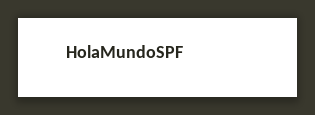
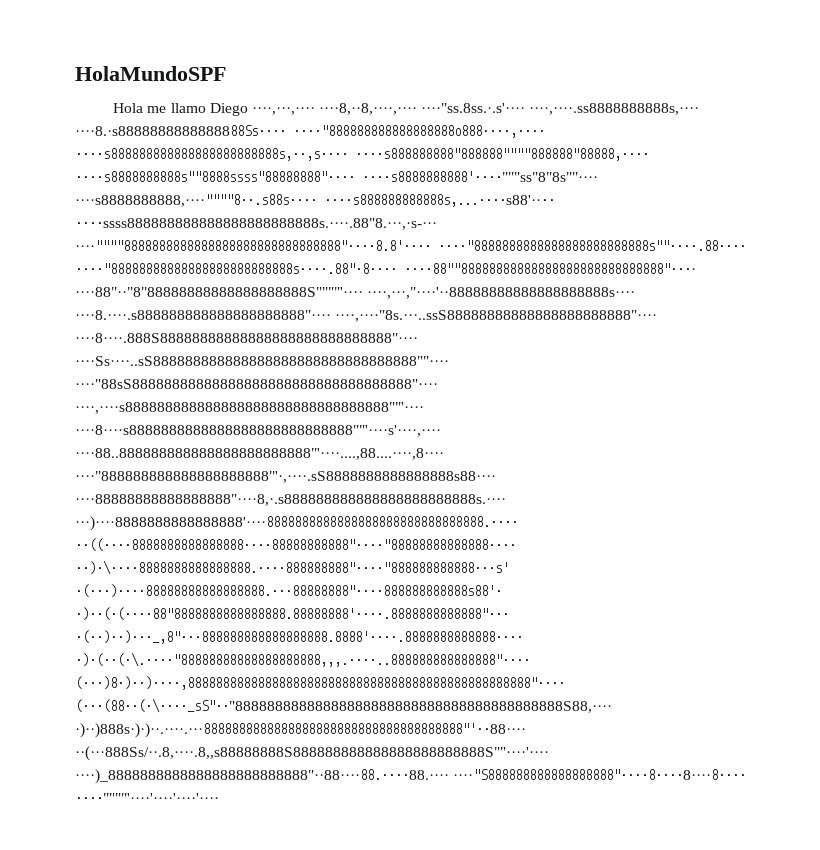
(183, 51) none -> [113,103,700,116] [75,125,545,138] [75,148,649,161] [75,171,598,182] [75,194,555,207] [75,218,437,230] [75,240,746,251] [75,263,696,274] [75,287,636,299] [75,310,658,322] [75,333,418,343] [75,356,449,366] [75,379,438,389] [75,402,424,414] [75,425,441,437] [75,448,444,460] [75,471,496,483] [75,494,506,506] [75,516,518,531] [75,538,516,552] [75,560,509,575] [75,584,502,598] [75,607,509,621] [75,630,523,644] [75,652,530,667] [75,676,565,690] [75,698,612,713] [75,723,526,738] [75,746,549,761] [75,769,747,784] [75,793,219,803] // Hola me llamo Diego ····,···,···· ····8,··8,····,···· ····"ss.8ss.·.s'···· ····,····.ss8888888888s,···· ····8.·s8888888888888888Ss···· ····"888888888888888888o888····,···· ····s888888888888888888888888s,··,s···· ····s888888888"888888""""888888"88888,···· ····s8888888888s""8888ssss"88888888"···· ····s8888888888'····"""ss"8"8s""···· ····s8888888888,····""""8··.s88s···· ····s888888888888s,...····s88'···· ····ssss888888888888888888888888s.····.88"8.···,·s-··· ····""""8888888888888888888888888888888"····8.8'···· ····"8888888888888888888888888s""····.88···· ····"88888888888888888888888888s····.88"·8···· ····88""88888888888888888888888888888"···· ····88"··"8"88888888888888888888S""""'···· ····,···,"····'··88888888888888888888s···· ····8.····.s888888888888888888888"···· ····,····"8s.···..ssS88888888888888888888888"···· ····8····.888S88888888888888888888888888888"···· ····Ss····..sS888888888888888888888888888888888""···· ····"88sS88888888888888888888888888888888888"···· ····,····s888888888888888888888888888888888""'···· ····8····s8888888888888888888888888888""'····s'····,···· ····88..888888888888888888888888"'····....,88....····,8···· ····"888888888888888888888"'·,····.sS8888888888888888s88···· ····88888888888888888"····8,·.s888888888888888888888888s.···· ···)····8888888888888888'····8888888888888888888888888888888.···· ··((····8888888888888888····88888888888"····"88888888888888···· ··)·\····8888888888888888.····888888888"····"888888888888···s' ·(···)····88888888888888888.···88888888"····888888888888s88'· ·)··(·(····88"8888888888888888.88888888'····.8888888888888"··· ·(··)··)···_,8"···888888888888888888.8888'····.8888888888888···· ·)·(··(·\.····"88888888888888888888,,,.····..888888888888888"···· (···)8·)··)····,8888888888888888888888888888888888888888888888888"···· (···(88··(·\····_sS"··"88888888888888888888888888888888888888888S88,···· ·)··)888s·)·)··.····.···8888888888888888888888888888888888888"'··88···· ··(···888Ss/··.8,····.8,,s88888888S888888888888888888888888S""····'···· ····)_8888888888888888888888888"··88····88.····88.···· ····"S888888888888888888"····8····8····8···· ····""""'····'····'····'····

